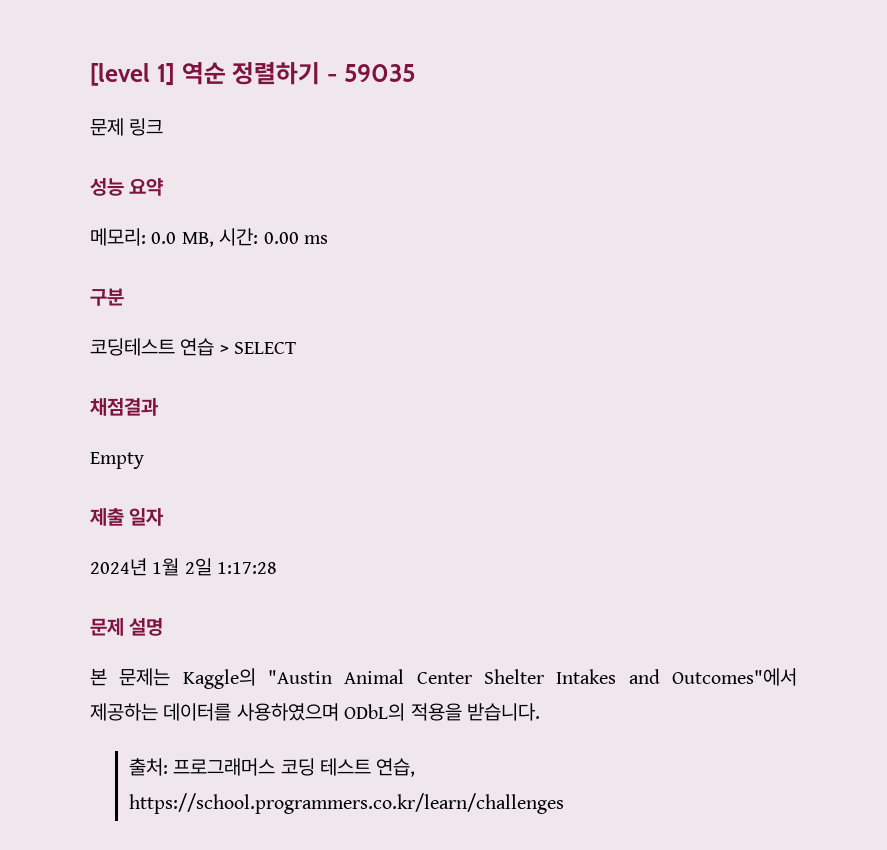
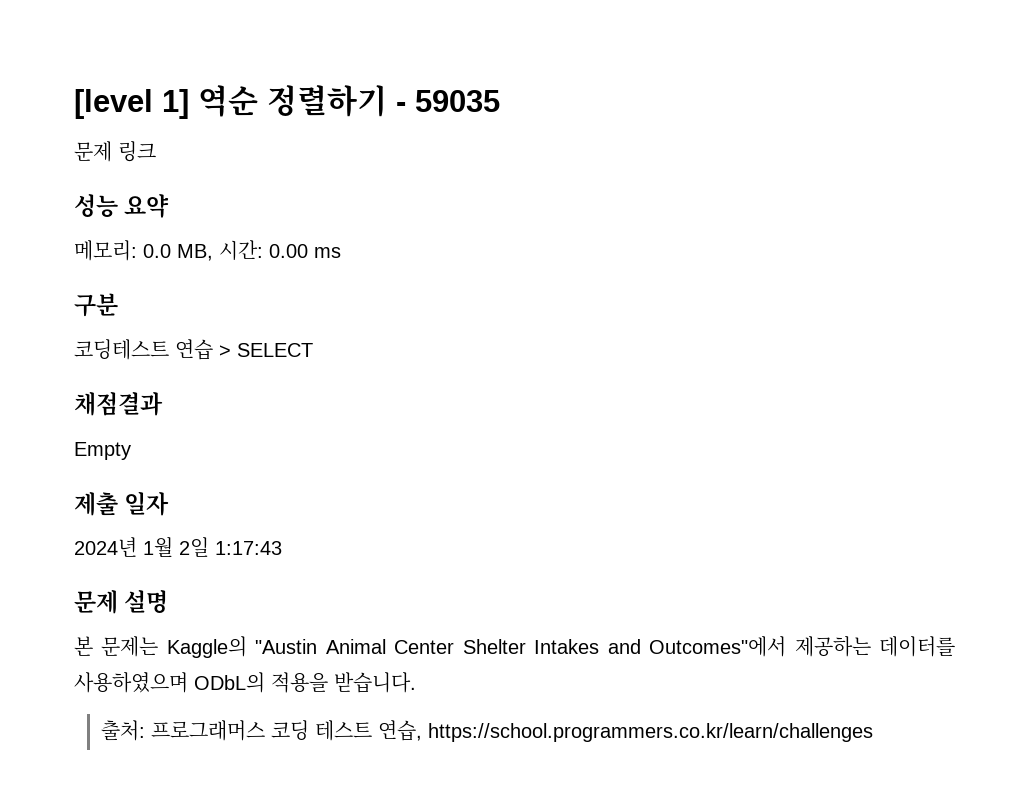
[217,562,278,574] 1:17:28 -> [215,541,282,555] 1:17:43

